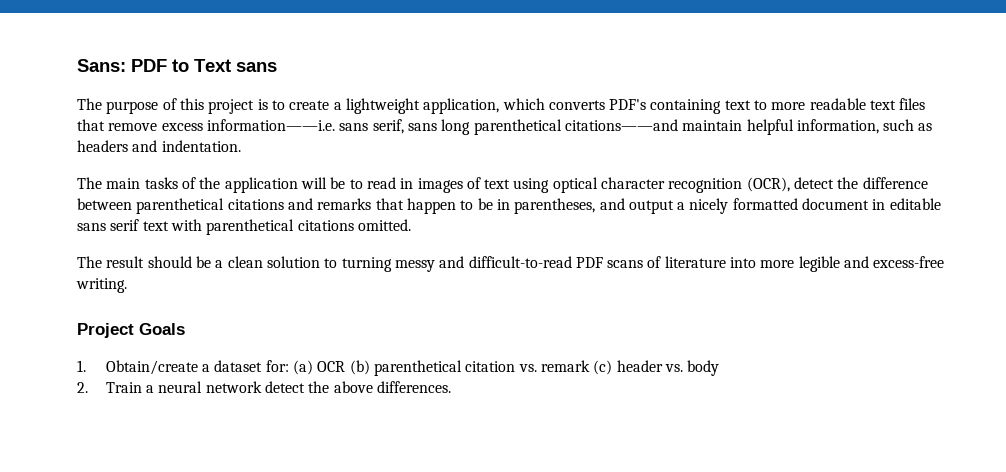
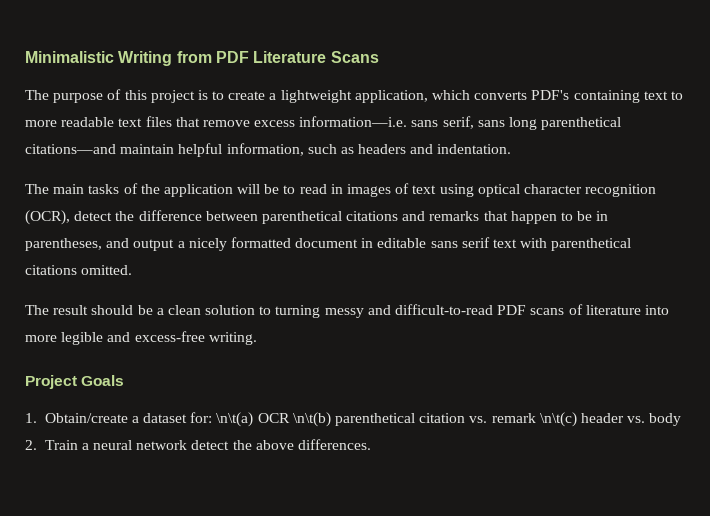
[77,59,277,72] Sans: PDF to Text sans -> [25,51,379,66] Minimalistic Writing from PDF Literature Scans
[206,119,335,131] information——i.e. -> [299,116,408,127] information—i.e.
[564,119,678,131] citations——and -> [25,144,116,154] citations—and
[293,360,370,375] (a) OCR (b) -> [216,412,331,427] \n\t(a) OCR \n\t(b)
[593,360,613,375] (c) -> [539,412,577,427] \n\t(c)

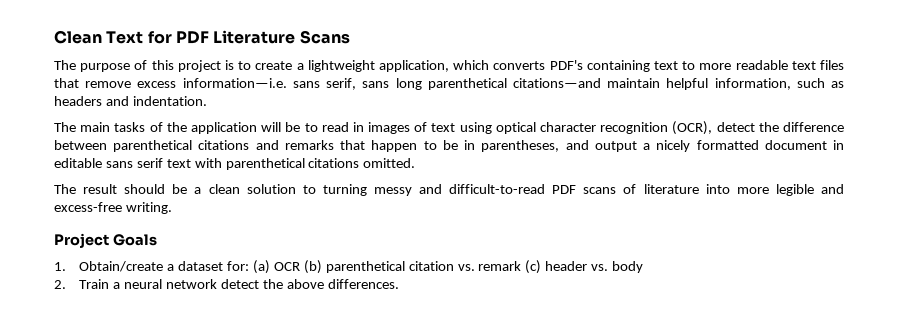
[25,51,212,66] Minimalistic Writing from -> [54,30,172,44] Clean Text for
[216,412,331,427] \n\t(a) OCR \n\t(b) -> [253,260,322,274] (a) OCR (b)
[539,412,577,427] \n\t(c) -> [525,260,542,274] (c)

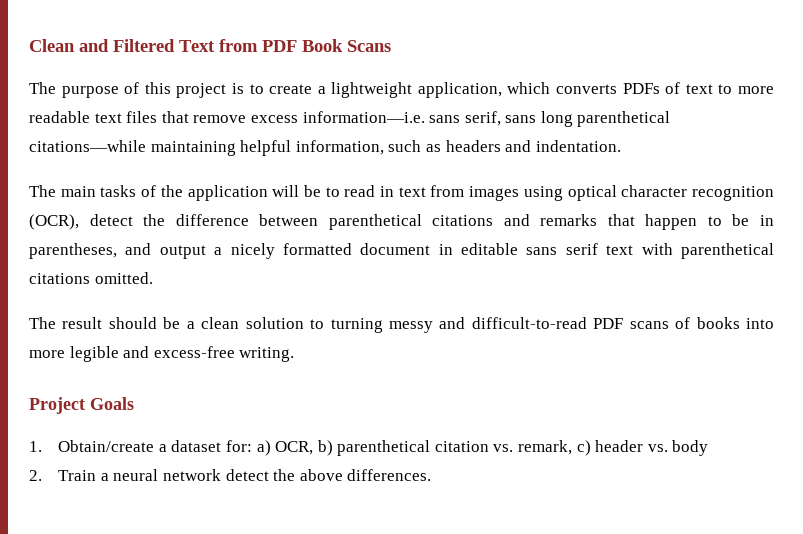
[106,30,296,44] Text for PDF Literature -> [79,39,343,52] and Filtered Text from PDF Book
[549,60,650,72] PDF's containing -> [622,82,681,94] PDFs of
[512,78,661,88] citations—and maintain -> [29,140,236,156] citations—while maintaining
[368,122,456,134] images of text -> [398,185,520,201] text from images
[643,184,699,194] literature -> [696,317,740,329] books
[253,260,322,274] (a) OCR (b) -> [256,440,333,456] a) OCR, b)
[478,260,542,274] remark (c) -> [518,440,591,456] remark, c)

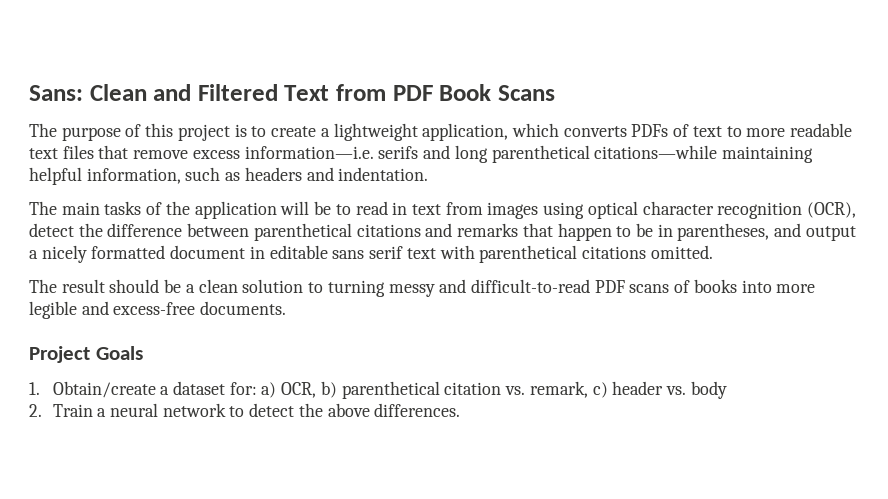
(29, 45) none -> [29,85,83,101] Sans:
[429,111,537,126] sans serif, sans -> [378,145,451,159] serifs and
[239,347,295,362] writing. -> [200,301,287,315] documents.
(221, 475) none -> [229,406,245,417] to

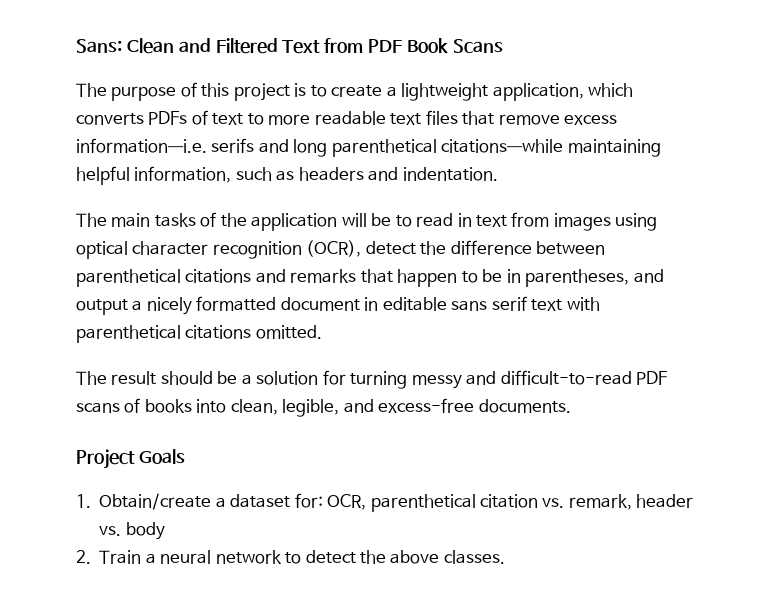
[198,279,324,293] clean solution to -> [256,370,346,385] solution for
[776,284,816,293] [29,301,77,319] more legible -> [230,399,340,417] clean, legible,
[261,381,337,398] a) OCR, b) -> [327,494,367,510] OCR,
[592,382,608,398] c) -> (632, 502) none
[374,403,461,417] differences. -> [443,550,505,564] classes.

